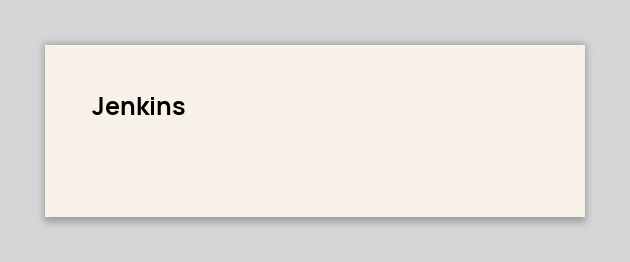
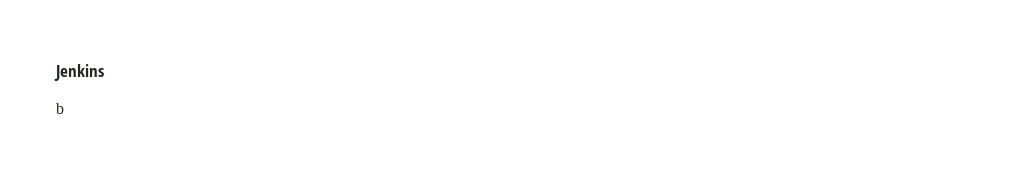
(186, 106) none -> [56,103,64,114] // b

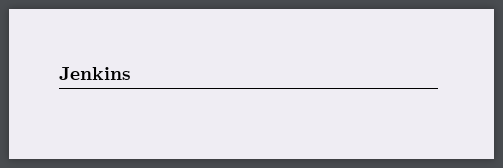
[56,103,64,114] // b -> (131, 73) none

